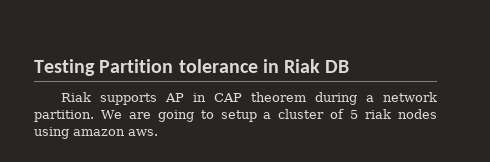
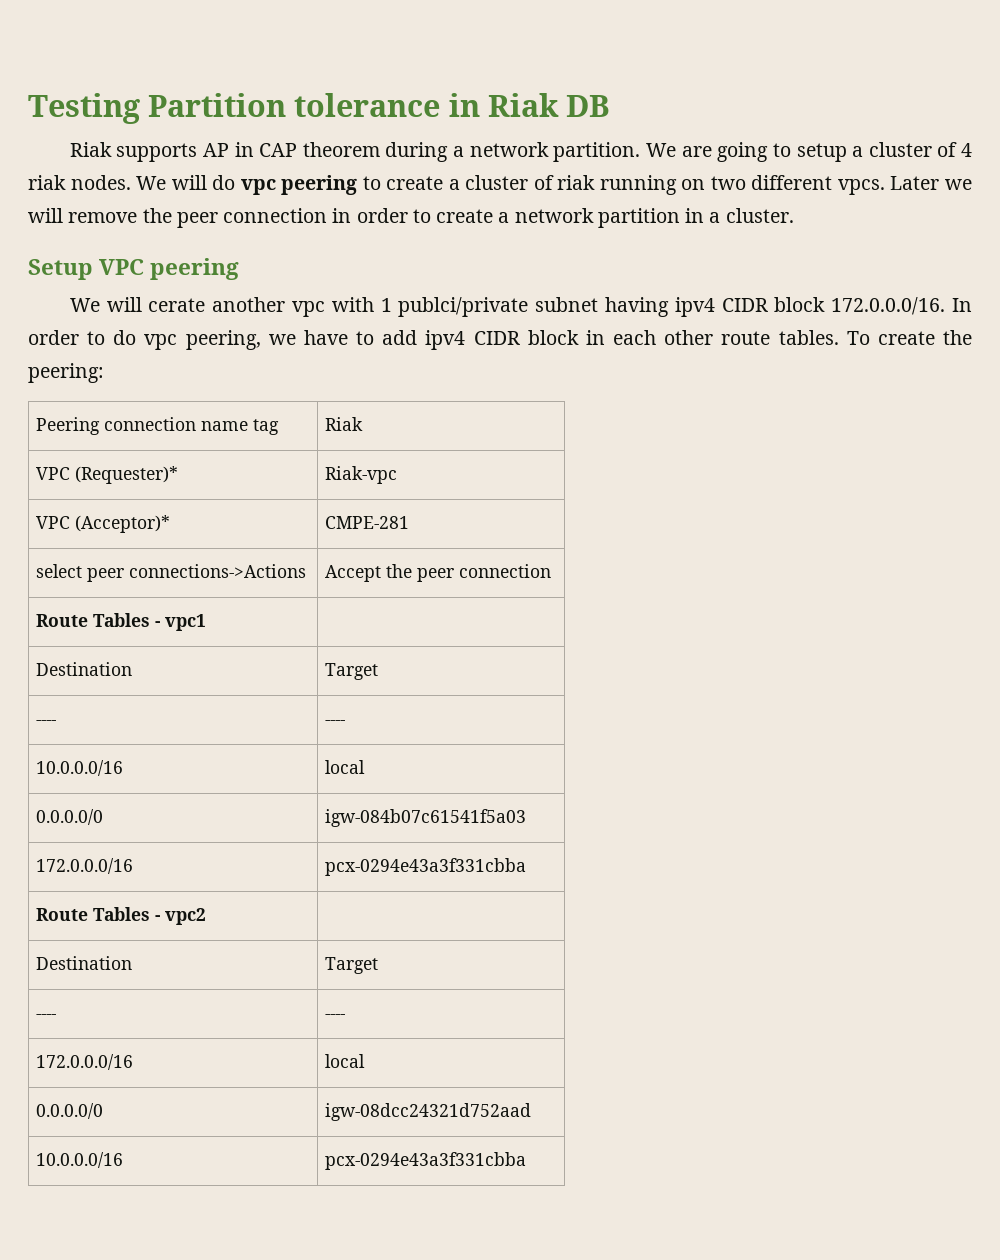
[350,109,438,119] [34,127,158,139] 5 riak nodes using amazon aws. -> [960,143,972,157] [28,175,972,195] [28,208,794,228] [28,258,240,280] [69,297,973,317] [28,330,972,350] [28,363,104,383] [36,417,280,435] [325,417,364,431] [36,466,179,484] [325,466,398,484] [36,515,171,533] [325,516,410,529] [36,564,307,582] [325,564,552,582] [36,613,207,631] [36,662,133,676] [325,663,379,680] [36,720,57,725] [325,720,346,725] [36,760,124,776] [325,760,366,774] [36,809,104,825] [325,809,527,827] [36,858,134,874] [325,858,527,876] [36,907,207,925] [36,956,133,970] [325,957,379,974] [36,1014,57,1019] [325,1014,346,1019] [36,1054,134,1070] [325,1054,366,1068] [36,1103,104,1119] [325,1103,532,1121] [36,1152,124,1168] [325,1152,527,1170] 4 riak nodes. We will do vpc peering to create a cluster of riak running on two different vpcs. Later we will remove the peer connection in order to create a network partition in a cluster. // Setup VPC peering // We will cerate another vpc with 1 publci/private subnet having ipv4 CIDR block 172.0.0.0/16. In order to do vpc peering, we have to add ipv4 CIDR block in each other route tables. To create the peering: // Peering connection name tag | Riak // VPC (Requester)* | Riak-vpc // VPC (Acceptor)* | CMPE-281 // select peer connections->Actions | Accept the peer connection // Route Tables - vpc1 | // Destination | Target // ---- | ---- // 10.0.0.0/16 | local // 0.0.0.0/0 | igw-084b07c61541f5a03 // 172.0.0.0/16 | pcx-0294e43a3f331cbba // Route Tables - vpc2 | // Destination | Target // ---- | ---- // 172.0.0.0/16 | local // 0.0.0.0/0 | igw-08dcc24321d752aad // 10.0.0.0/16 | pcx-0294e43a3f331cbba

